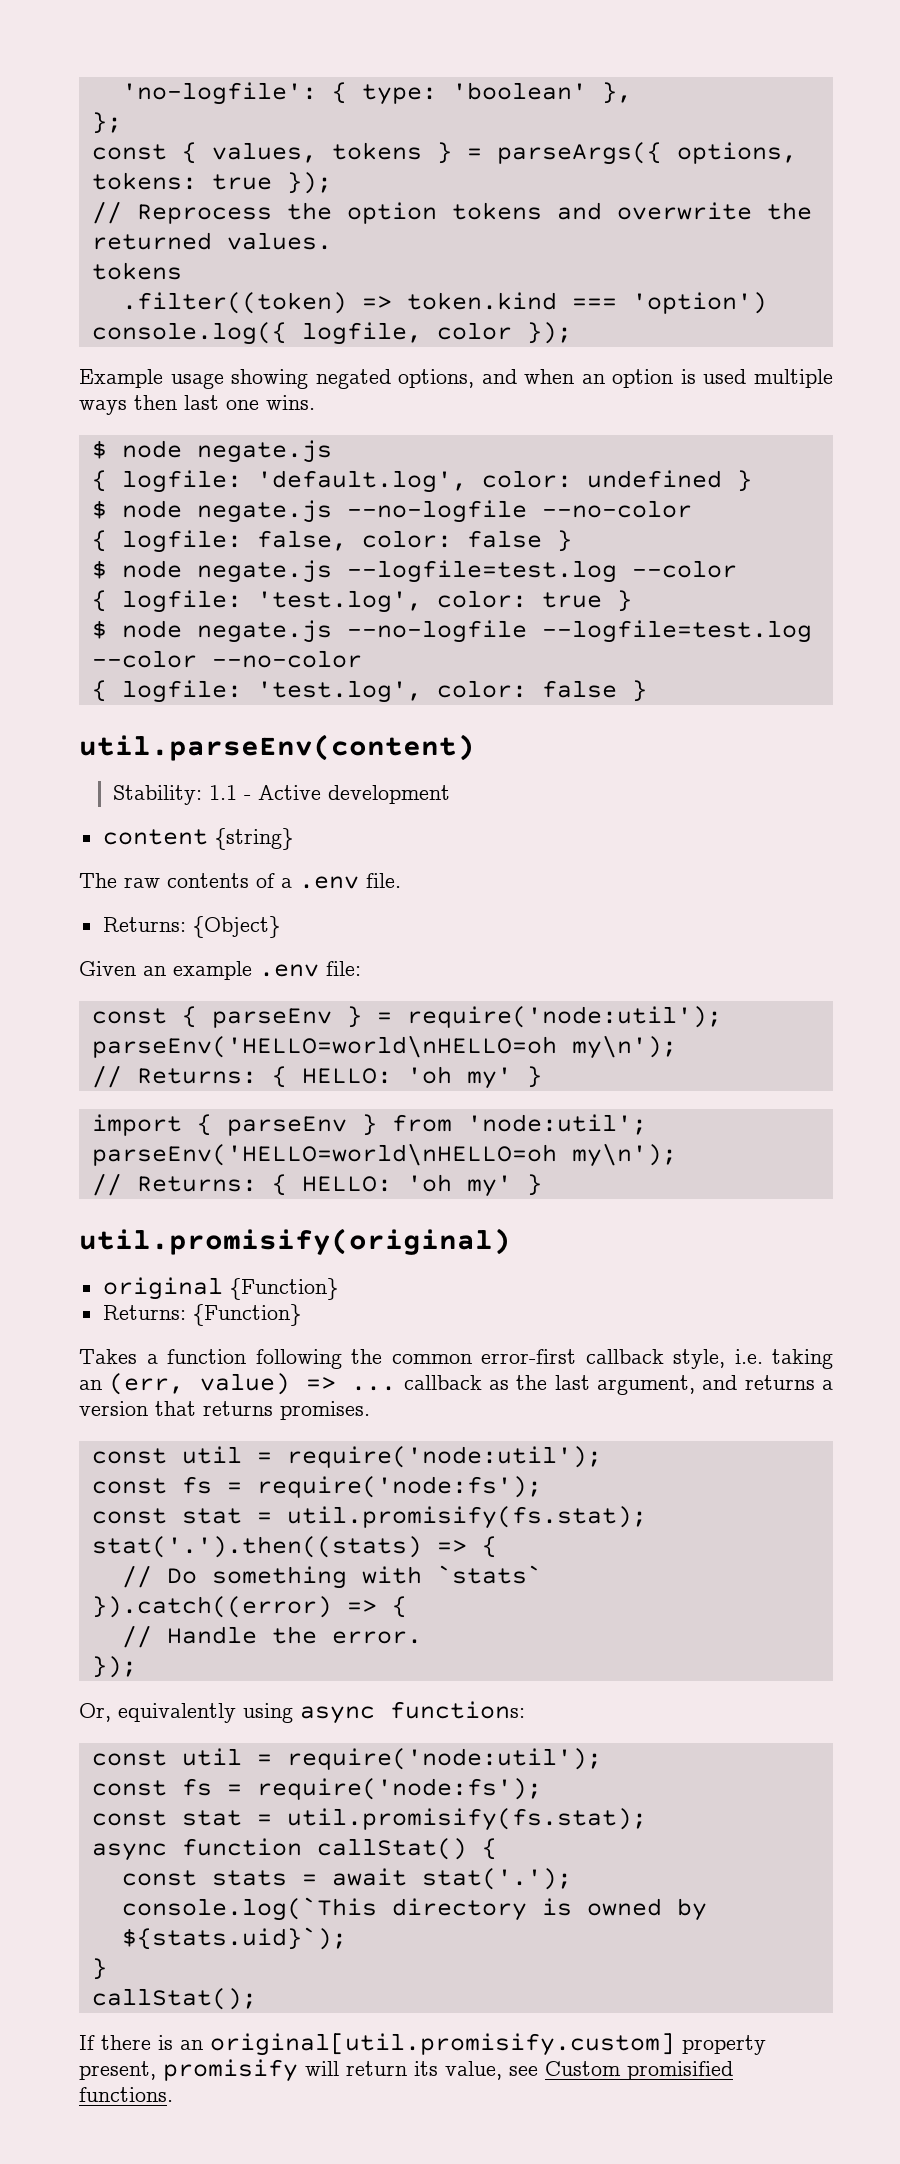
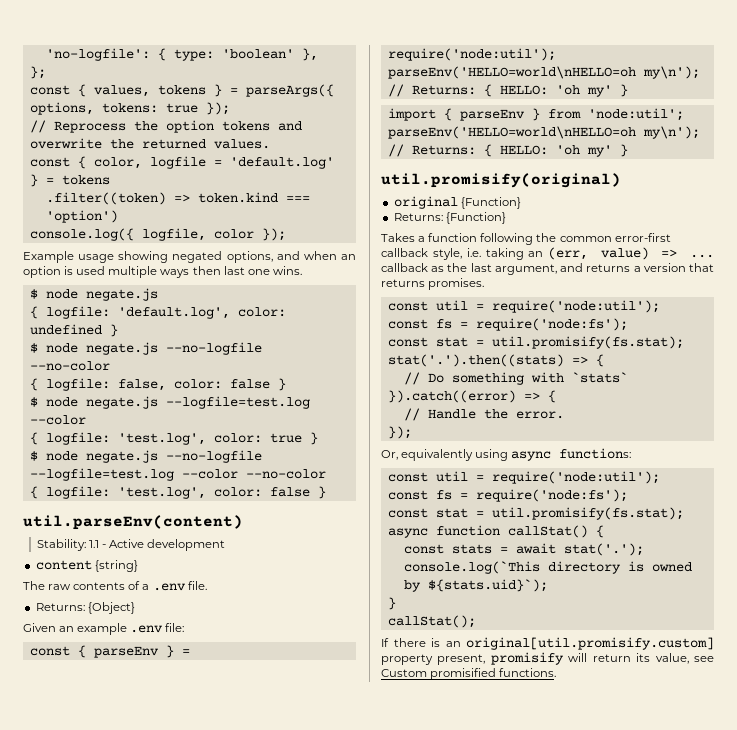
(332, 241) none -> [29,156,334,169] [29,174,54,187] const { color, logfile = 'default.log' } =

